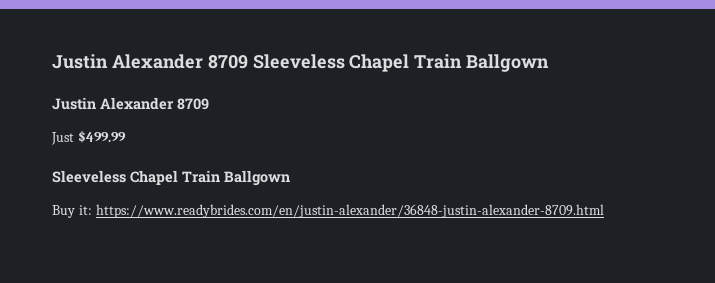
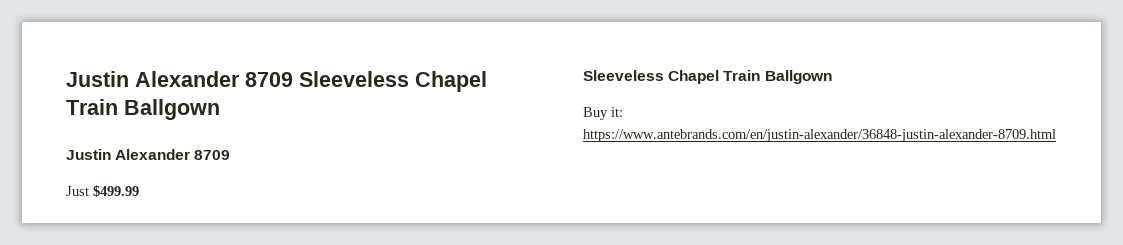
[95,204,604,218] https://www.readybrides.com/en/justin-alexander/36848-justin-alexander-8709.html -> [583,129,1056,142] https://www.antebrands.com/en/justin-alexander/36848-justin-alexander-8709.html

